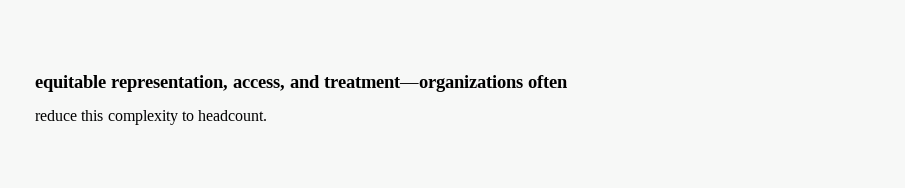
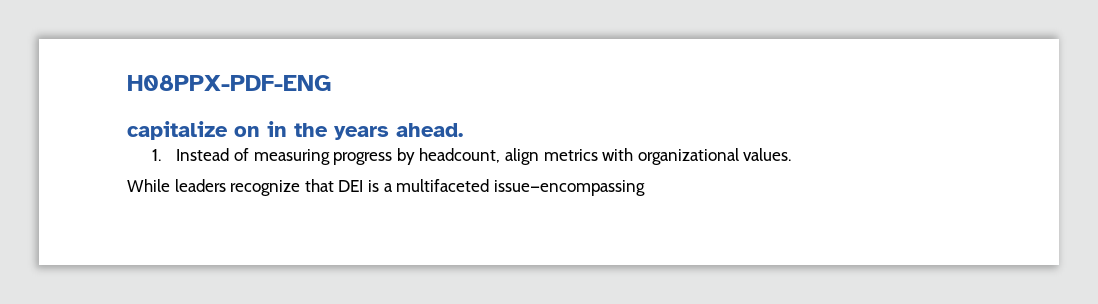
[35,75,568,92] [35,110,268,125] equitable representation, access, and treatment—organizations often // reduce this complexity to headcount. -> [127,75,331,91] [127,121,463,140] [151,148,792,165] [127,179,645,196] H08PPX-PDF-ENG // capitalize on in the years ahead. // 1. Instead of measuring progress by headcount, align metrics with organizational values. // While leaders recognize that DEI is a multifaceted issue—encompassing

